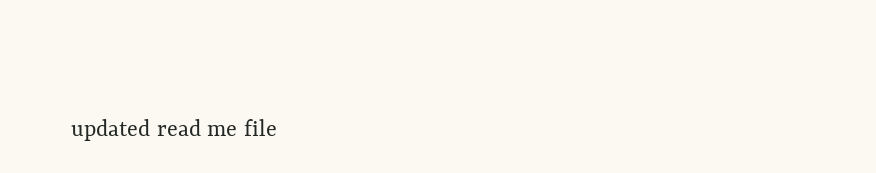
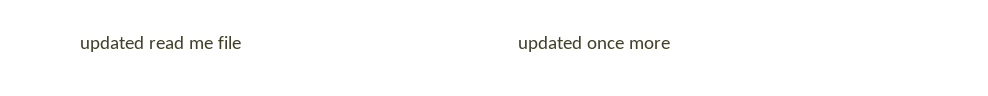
(277, 127) none -> [518,36,670,52] // updated once more

